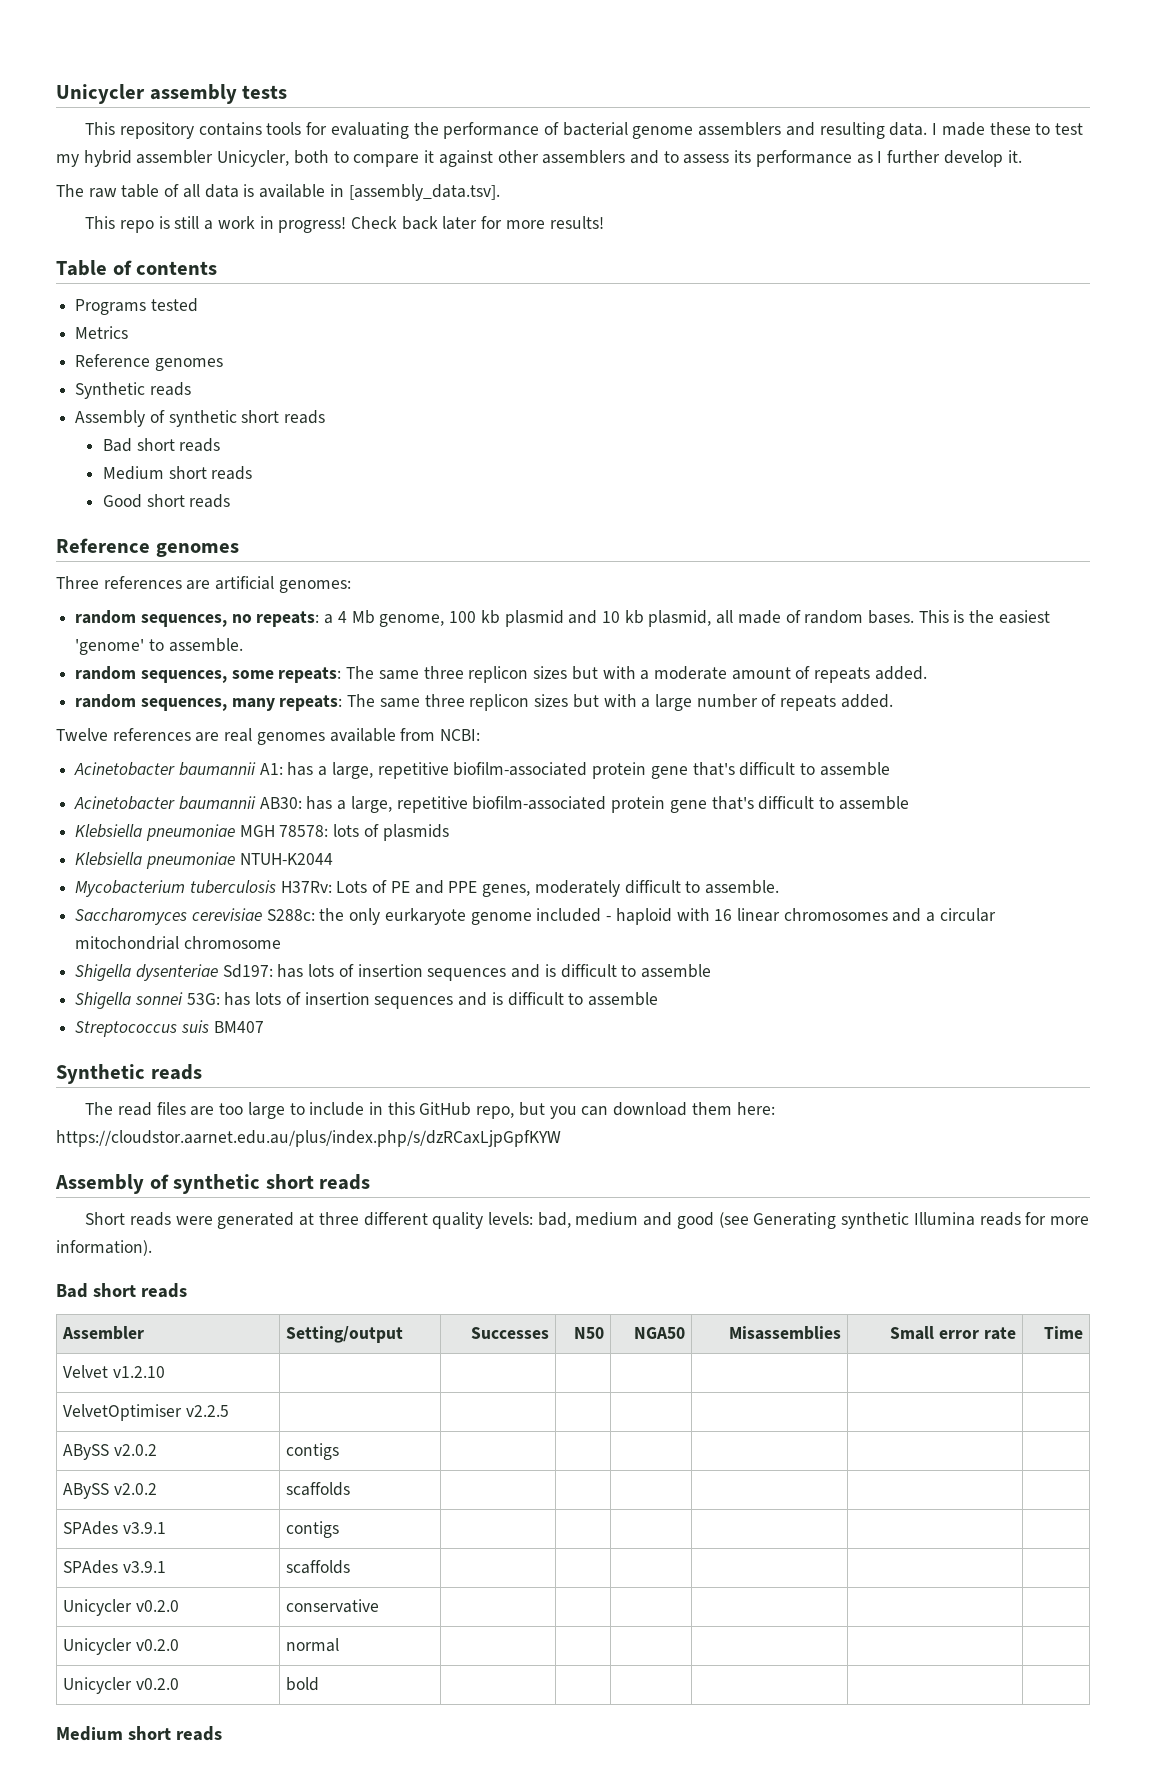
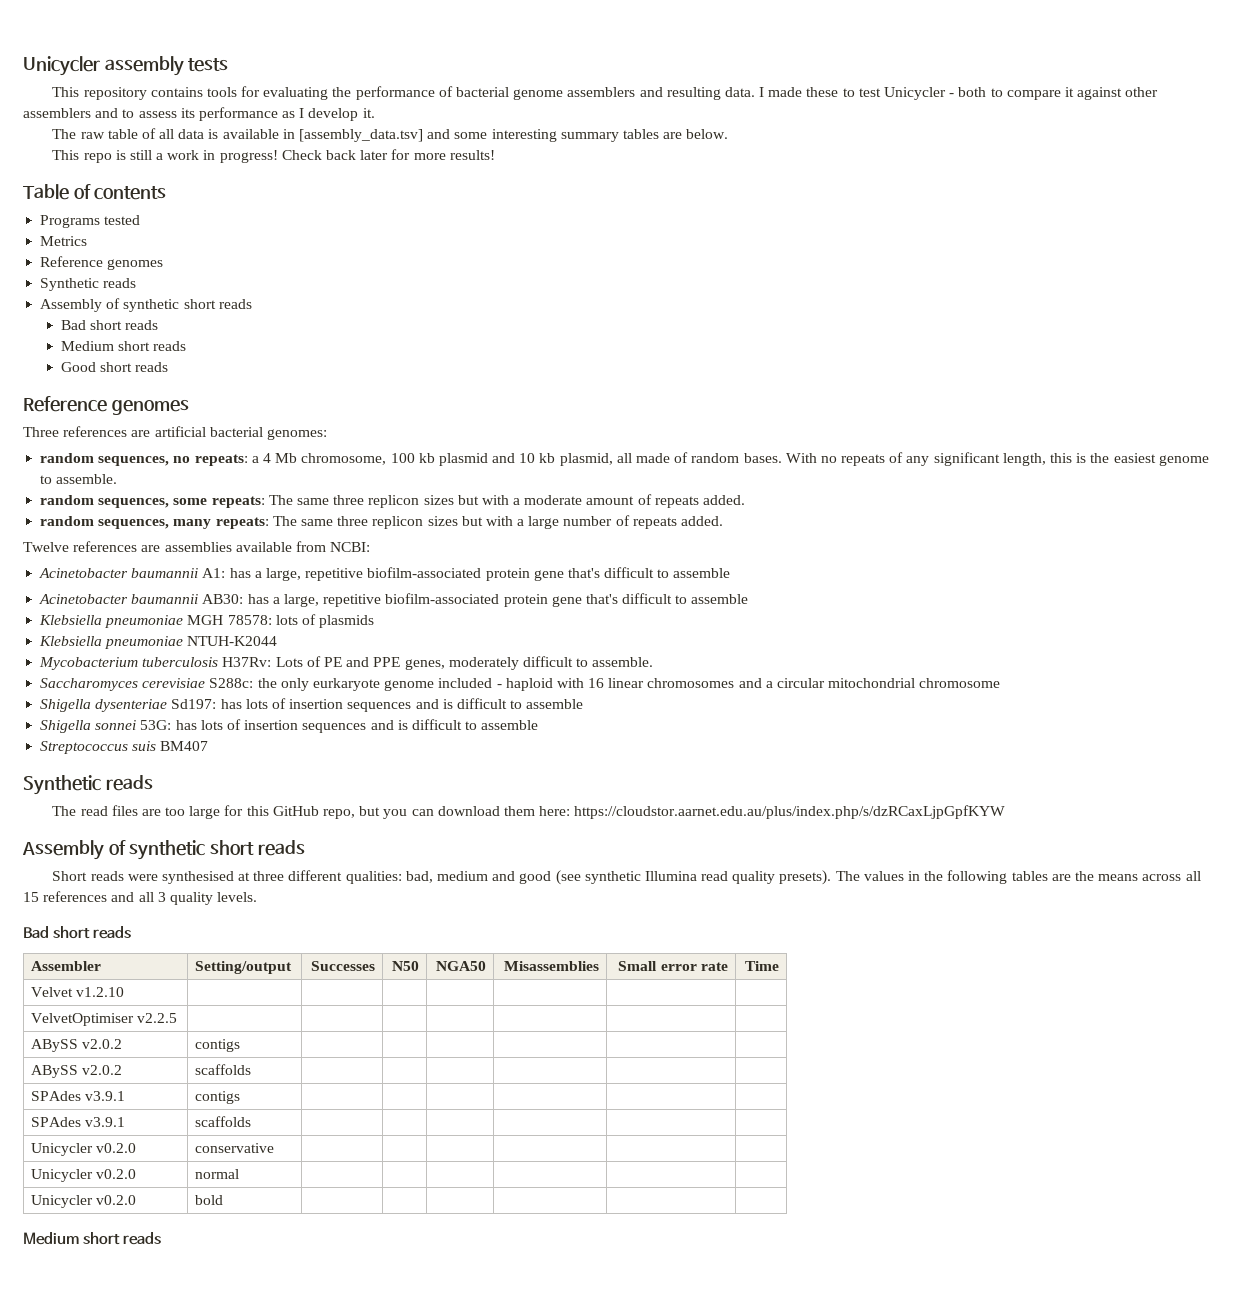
[56,150,290,167] my hybrid assembler Unicycler, -> [884,87,955,100] Unicycler -
[887,150,941,163] further -> (305, 113) none
[348,184,500,201] [assembly_data.tsv]. -> [299,129,729,142] [assembly_data.tsv] and some interesting summary tables are below.
(275, 583) none -> [209,427,263,437] bacterial
[379,614,445,627] genome, -> [301,453,387,465] chromosome,
[918,610,949,623] This -> [785,452,1073,466] With no repeats of any significant length, this
[75,639,145,655] 'genome' -> [1158,455,1209,466] genome
[224,728,325,745] real genomes -> [164,542,232,552] assemblies
[289,1102,384,1116] to include in -> [224,805,244,816] for
[217,1212,295,1229] generated -> [161,871,234,884] synthesised
[432,1212,534,1229] quality levels: -> [345,871,402,884] qualities:
[753,1212,837,1229] Generating -> (581, 877) none
[979,1212,1089,1226] [56,1240,152,1256] reads for more information). -> [701,870,1201,885] [23,891,258,905] read quality presets). The values in the following tables are the means across all 15 references and all 3 quality levels.

